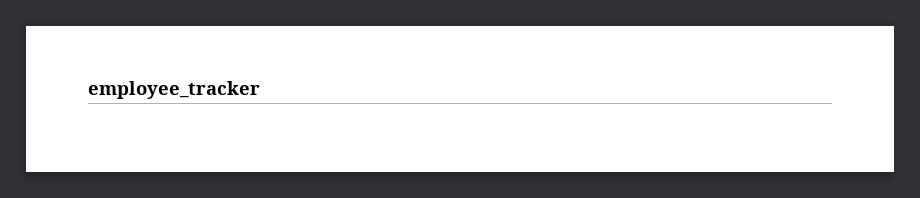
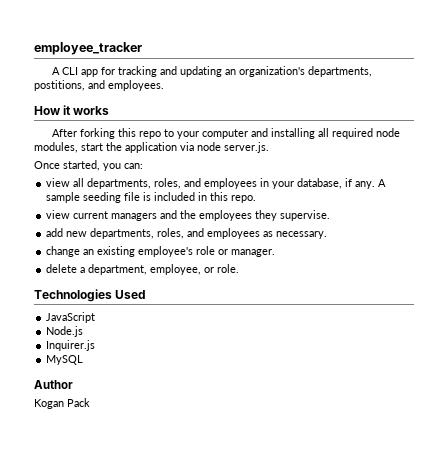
(260, 90) none -> [52,66,373,77] [34,80,164,91] [34,105,110,115] [52,128,401,139] [34,142,269,153] [34,160,143,171] [46,178,387,189] [46,192,257,203] [46,210,331,221] [46,228,328,239] [46,246,276,257] [46,264,240,275] [34,289,147,302] [46,312,96,323] [46,326,84,337] [46,340,96,351] [46,355,84,365] [34,380,73,389] [34,398,90,409] // A CLI app for tracking and updating an organization's departments, postitions, and employees. // How it works // After forking this repo to your computer and installing all required node modules, start the application via node server.js. // Once started, you can: // view all departments, roles, and employees in your database, if any. A sample seeding file is included in this repo. // view current managers and the employees they supervise. // add new departments, roles, and employees as necessary. // change an existing employee's role or manager. // delete a department, employee, or role. // Technologies Used // JavaScript // Node.js // Inquirer.js // MySQL // Author // Kogan Pack

